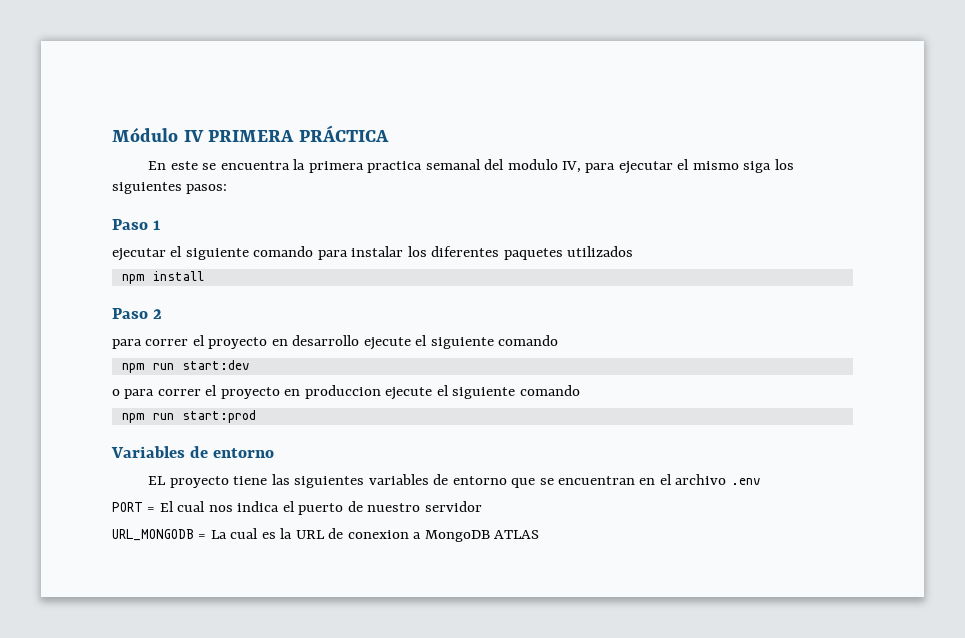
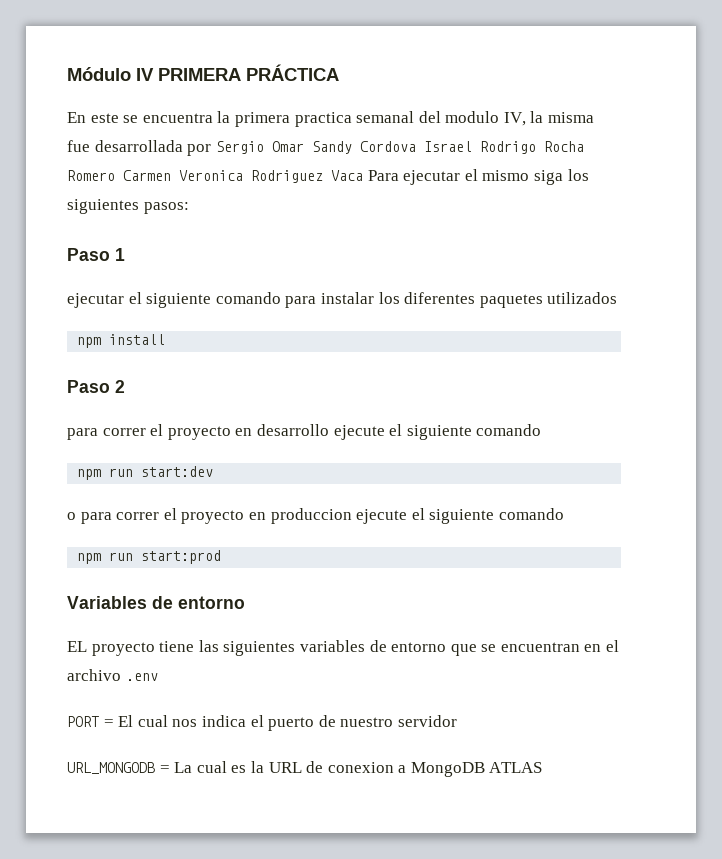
[585,163,616,173] para -> [530,111,595,123] [67,140,584,156] [67,170,399,183] la misma fue desarrollada por Sergio Omar Sandy Cordova Israel Rodrigo Rocha Romero Carmen Veronica Rodriguez Vaca Para

